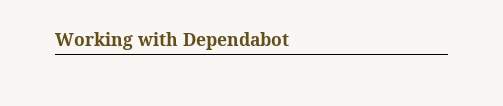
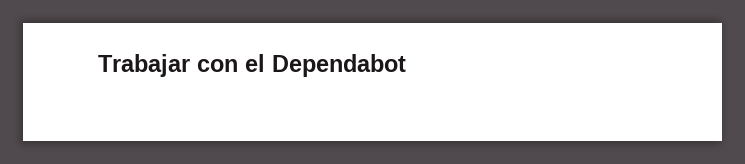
[55,32,178,50] Working with -> [98,54,265,77] Trabajar con el

